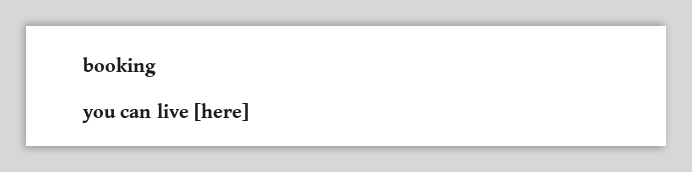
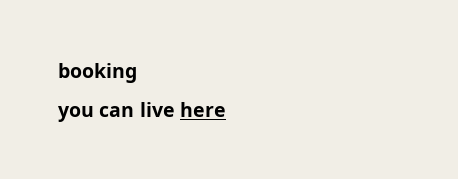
[194,103,250,121] [here] -> [179,102,226,117] here

